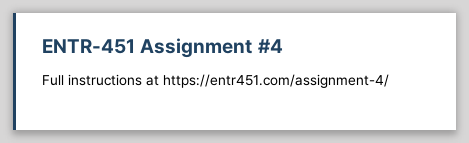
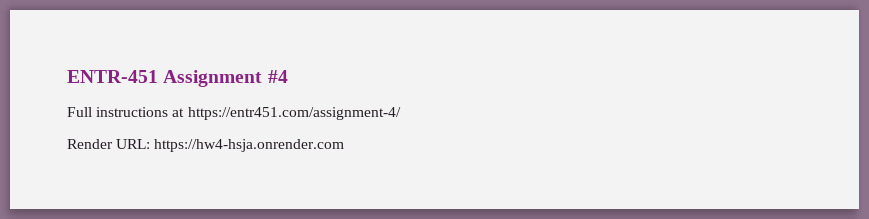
(389, 81) none -> [67,139,345,152] // Render URL: https://hw4-hsja.onrender.com

